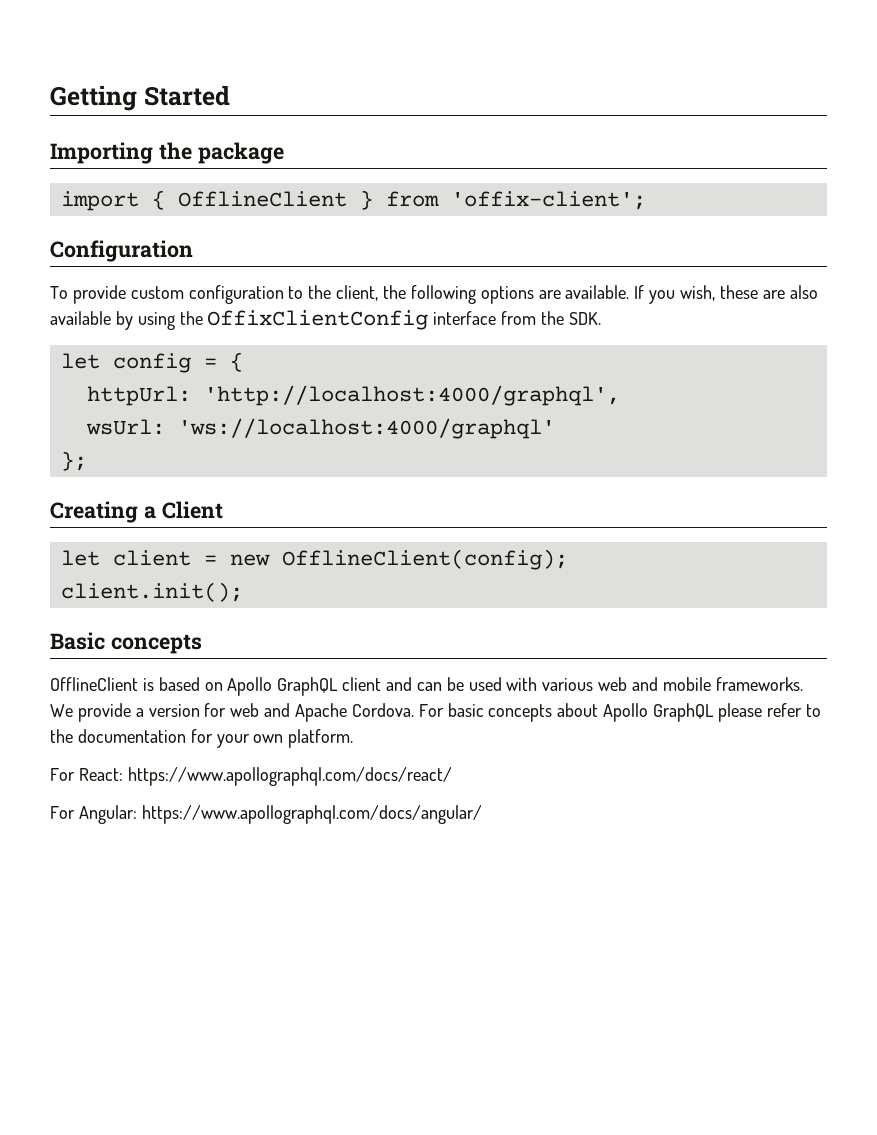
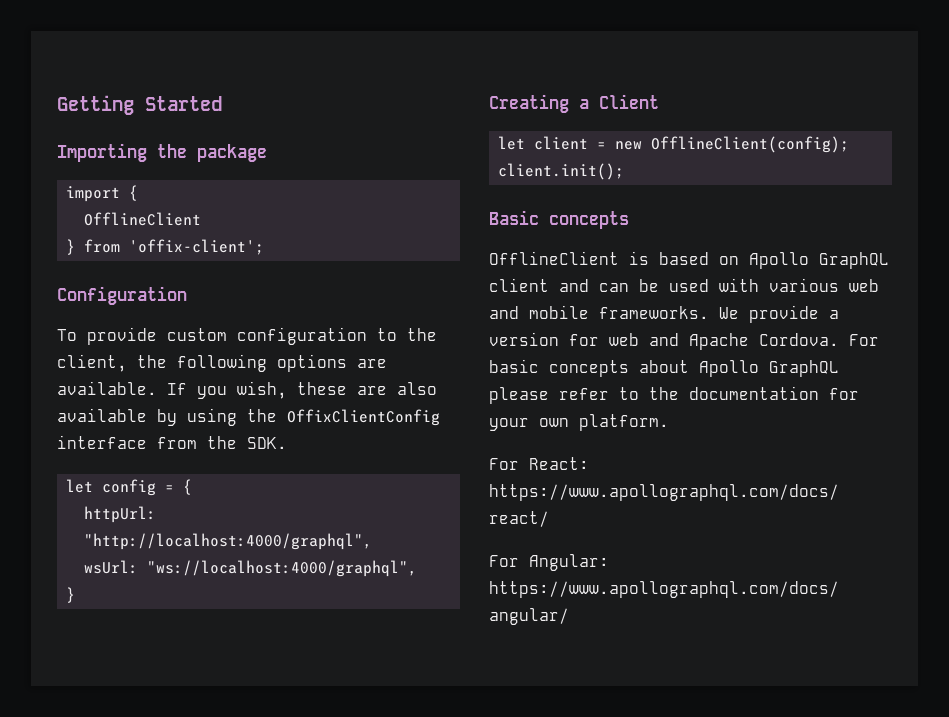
[177,191,347,207] OfflineClient -> [84,212,202,226] // OfflineClient //
[203,385,620,406] 'http://localhost:4000/graphql', -> [84,533,373,550] "http://localhost:4000/graphql",
[177,418,555,439] [60,451,87,471] 'ws://localhost:4000/graphql' // }; -> [147,560,418,577] [66,587,76,603] "ws://localhost:4000/graphql", // }

